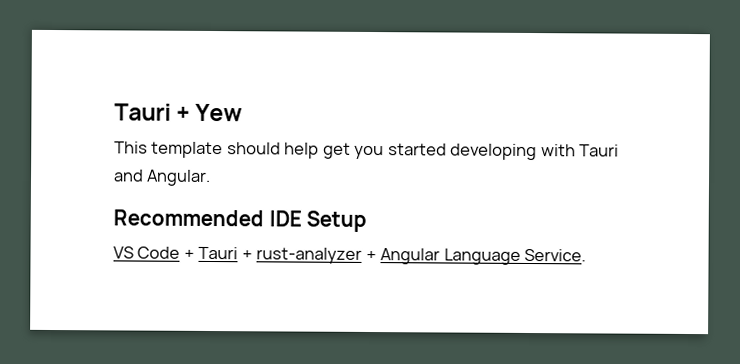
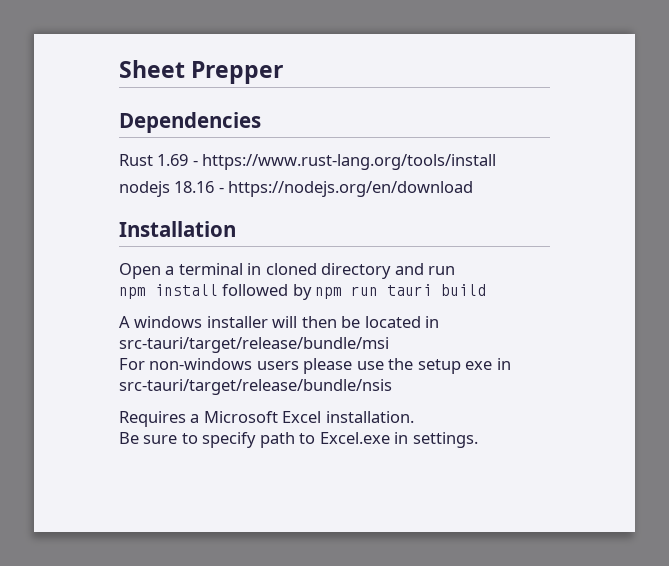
[114,103,243,122] [114,141,620,161] [113,169,212,187] [113,209,368,232] [113,246,587,265] Tauri + Yew // This template should help get you started developing with Tauri and Angular. // Recommended IDE Setup // VS Code + Tauri + rust-analyzer + Angular Language Service. -> [119,60,284,84] [119,112,261,133] [119,154,497,170] [119,181,474,197] [119,221,236,237] [119,263,456,279] [119,284,487,300] [119,316,440,328] [119,337,389,353] [119,358,511,374] [119,379,392,395] [119,411,414,427] [119,432,478,448] Sheet Prepper // Dependencies // Rust 1.69 - https://www.rust-lang.org/tools/install // nodejs 18.16 - https://nodejs.org/en/download // Installation // Open a terminal in cloned directory and run // npm install followed by npm run tauri build // A windows installer will then be located in src-tauri/target/release/bundle/msi // For non-windows users please use the setup exe in src-tauri/target/release/bundle/nsis // Requires a Microsoft Excel installation. // Be sure to specify path to Excel.exe in settings.

